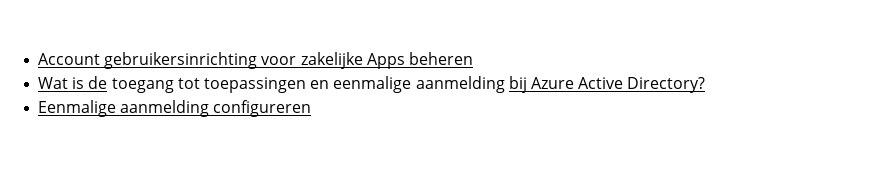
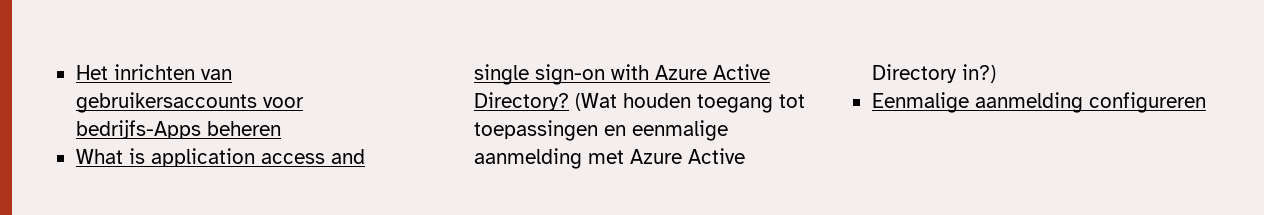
[38,52,473,69] [38,76,108,89] Account gebruikersinrichting voor zakelijke Apps beheren // Wat is de -> [75,64,232,80] [75,92,304,113] [75,120,281,139] [75,148,365,167] [473,64,770,85] [473,92,691,111] Het inrichten van gebruikersaccounts voor bedrijfs-Apps beheren // What is application access and single sign-on with Azure Active Directory? (Wat houden
[508,76,706,93] bij Azure Active Directory? -> [587,148,745,164] [871,64,996,83] met Azure Active Directory in?)

